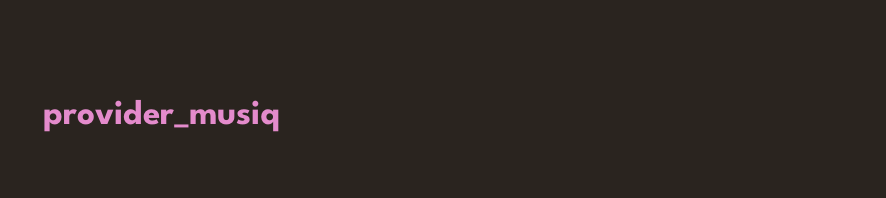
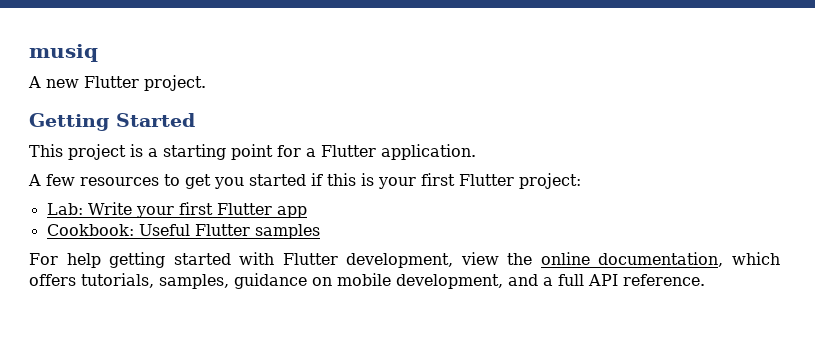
[43,99,280,132] provider_musiq -> [29,44,98,62] [28,75,206,91] [29,113,195,131] [29,144,476,160] [28,173,581,189] [46,202,307,218] [46,224,320,239] [29,252,780,268] [29,273,705,289] musiq // A new Flutter project. // Getting Started // This project is a starting point for a Flutter application. // A few resources to get you started if this is your first Flutter project: // Lab: Write your first Flutter app // Cookbook: Useful Flutter samples // For help getting started with Flutter development, view the online documentation, which offers tutorials, samples, guidance on mobile development, and a full API reference.

